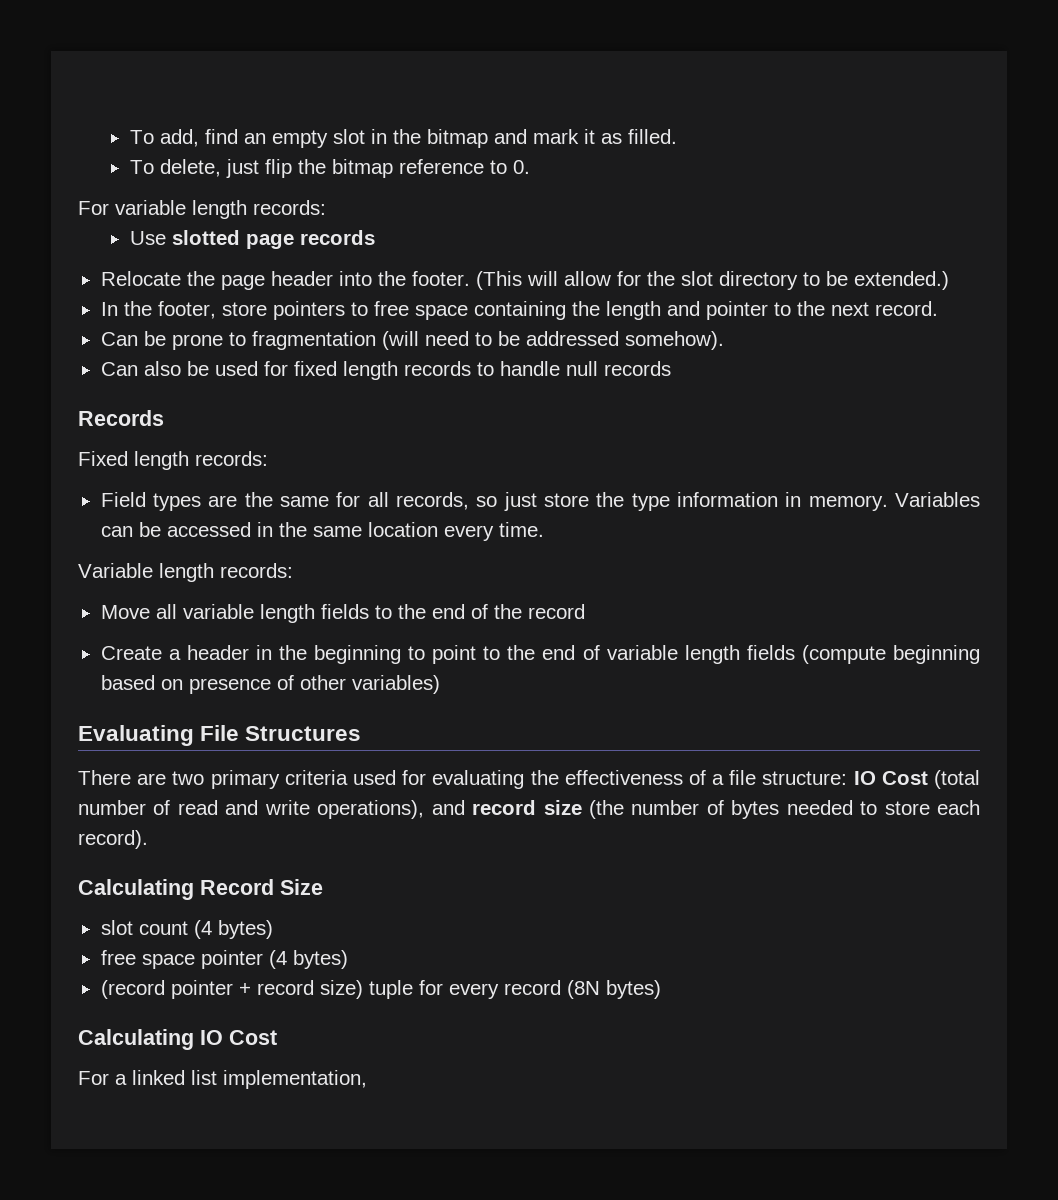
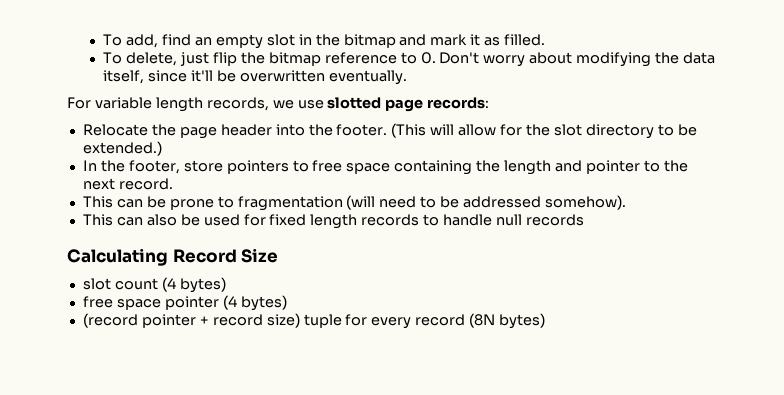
(530, 167) none -> [439,52,715,67] [103,70,407,85] Don't worry about modifying the data itself, since it'll be overwritten eventually.
[253,200,326,215] [129,231,166,245] records: // Use -> [206,97,324,111] records, we use
[299,230,375,245] records -> [427,97,490,109] records:
[100,332,138,346] Can -> [82,196,143,208] This can
[100,362,138,376] Can -> [82,214,143,226] This can
[78,410,164,426] [78,451,268,470] [100,492,981,511] [100,522,544,541] [78,563,293,582] [100,604,585,623] [100,645,981,664] [100,675,440,694] [78,725,362,746] [78,770,980,789] [78,800,980,819] [78,830,148,849] // Records // Fixed length records: // Field types are the same for all records, so just store the type information in memory. Variables can be accessed in the same location every time. // Variable length records: // Move all variable length fields to the end of the record // Create a header in the beginning to point to the end of variable length fields (compute beginning based on presence of other variables) // Evaluating File Structures // There are two primary criteria used for evaluating the effectiveness of a file structure: IO Cost (total number of read and write operations), and record size (the number of bytes needed to store each record). -> (584, 220) none
[78,1029,277,1050] [78,1070,367,1089] // Calculating IO Cost // For a linked list implementation, -> (546, 321) none

